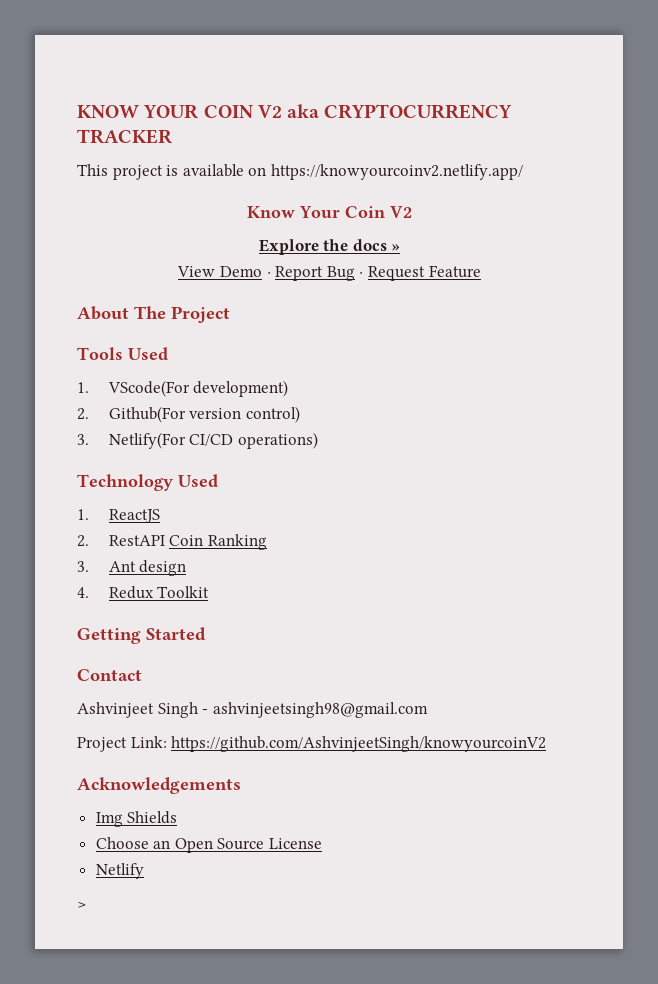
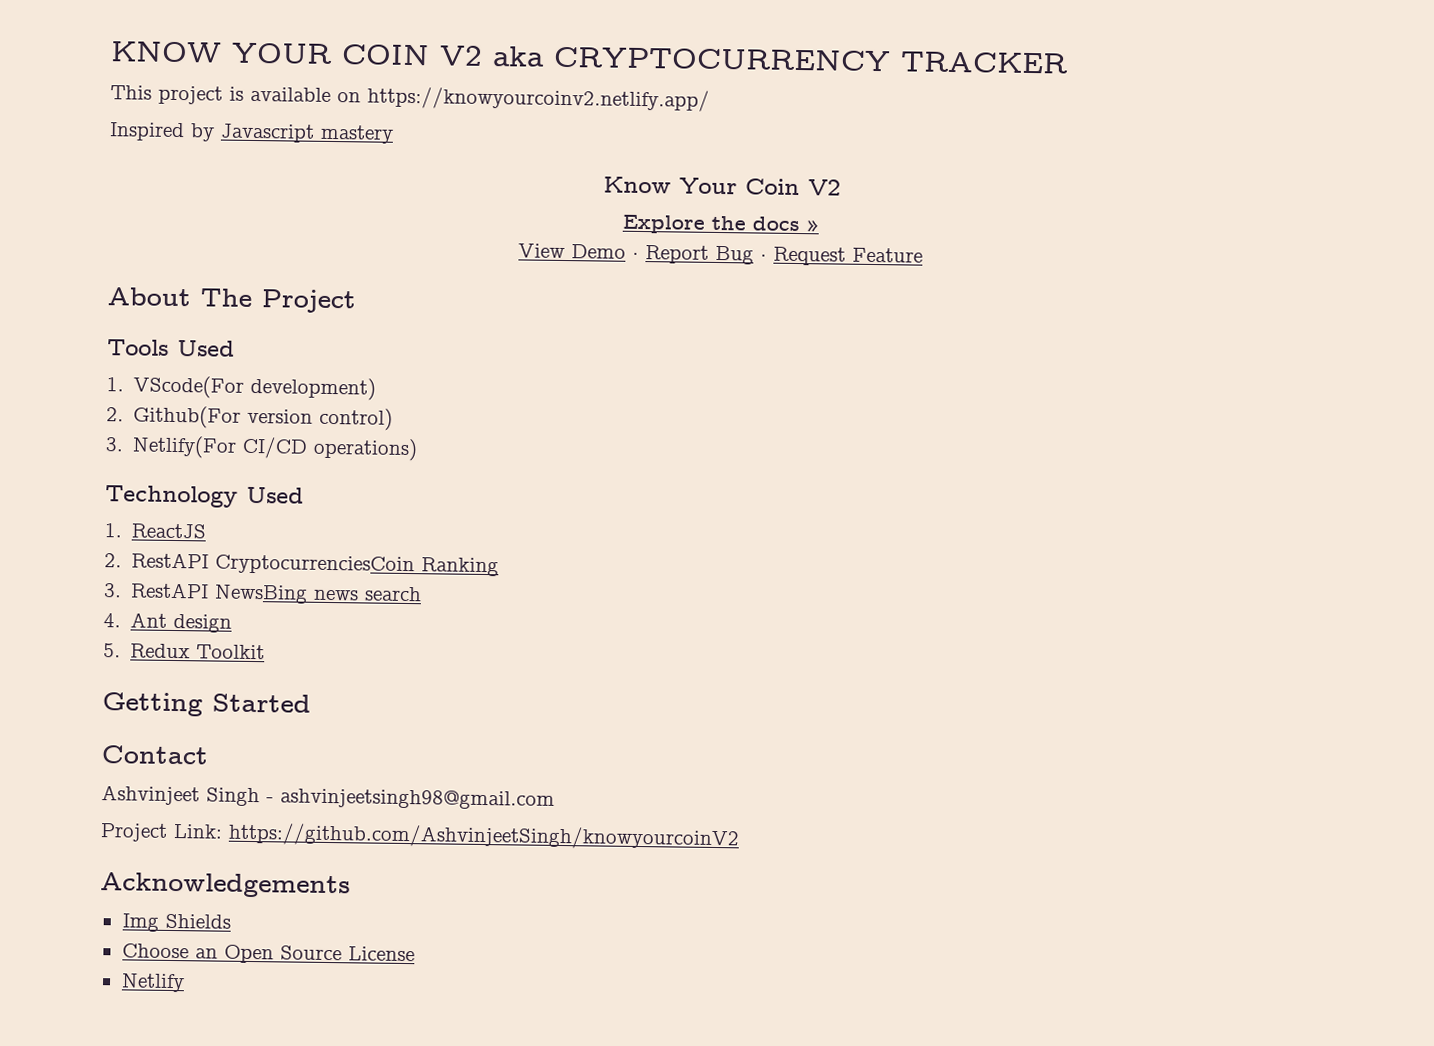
(523, 172) none -> [109,122,394,144] // Inspired by Javascript mastery
[169,535,204,546] Coin -> [215,554,416,576] CryptocurrenciesCoin
(89, 566) none -> [130,582,423,604] [103,613,121,628] RestAPI NewsBing news search // 4.
[77,587,89,598] 4. -> [103,643,121,658] 5.
[77,902,86,909] // > -> (185, 983) none

